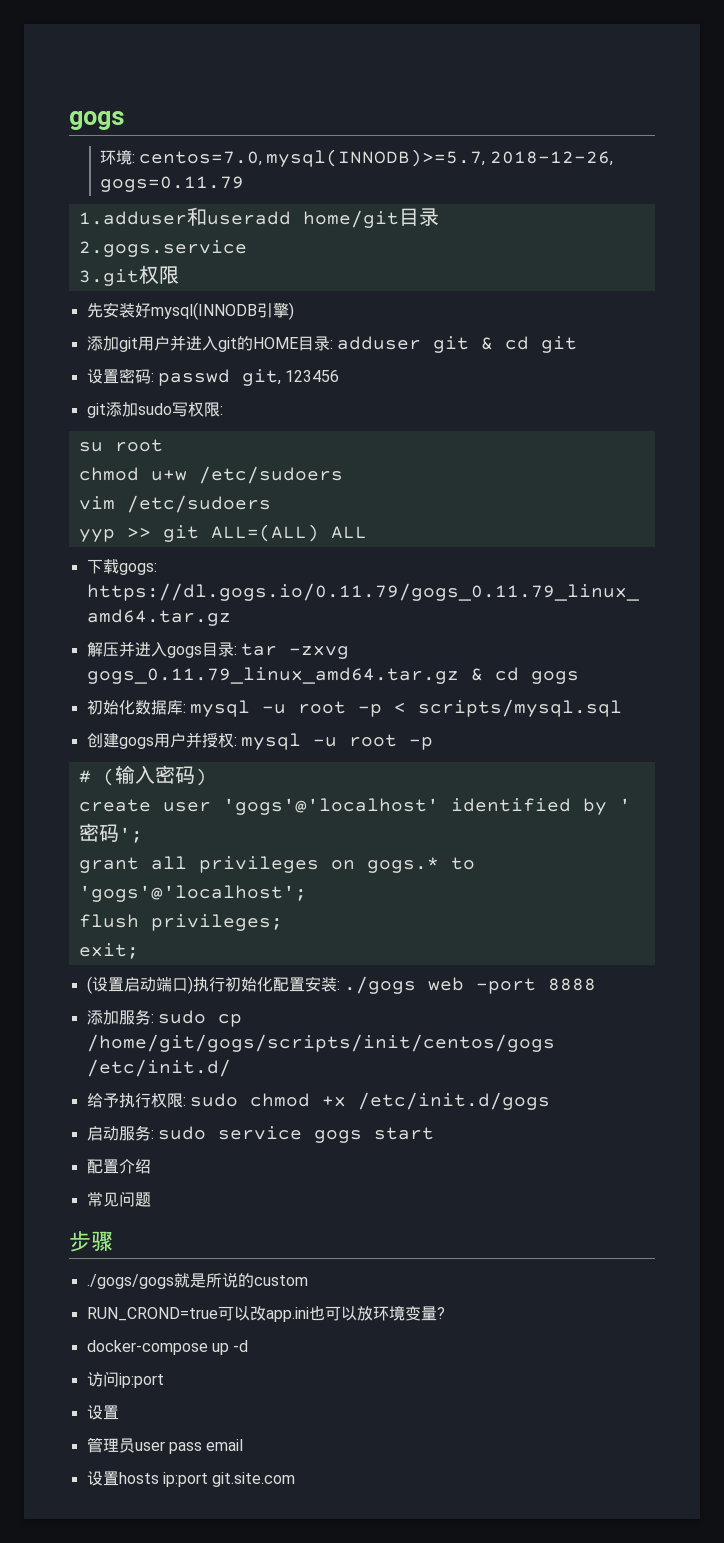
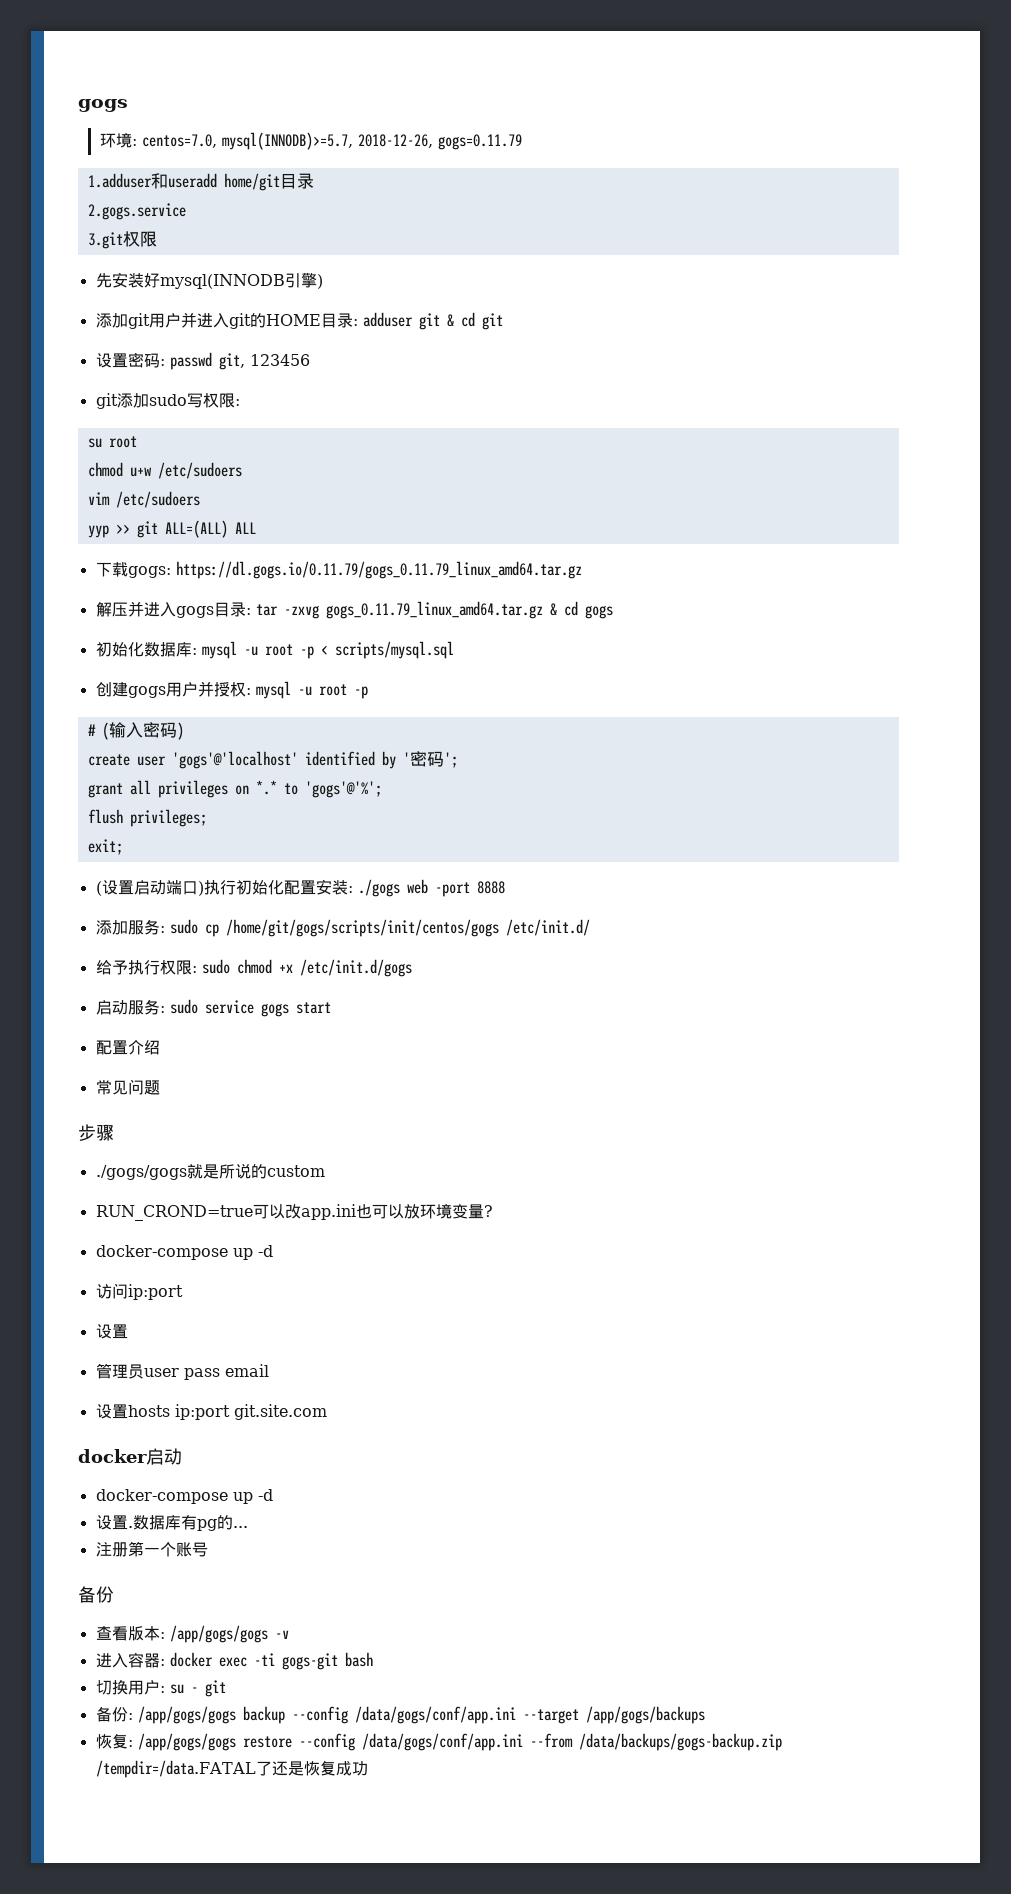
[366,857,475,873] [78,885,307,902] gogs.* to 'gogs'@'localhost'; -> [255,780,382,798] *.* to 'gogs'@'%';
(296, 1479) none -> [78,1448,182,1465] [95,1489,273,1504] [95,1515,248,1531] [95,1541,208,1557] [78,1586,114,1603] [95,1625,289,1643] [95,1652,373,1670] [95,1680,226,1697] [95,1706,705,1724] [95,1733,782,1751] [95,1760,368,1778] // docker启动 // docker-compose up -d // 设置.数据库有pg的... // 注册第一个账号 // 备份 // 查看版本: /app/gogs/gogs -v // 进入容器: docker exec -ti gogs-git bash // 切换用户: su - git // 备份: /app/gogs/gogs backup --config /data/gogs/conf/app.ini --target /app/gogs/backups // 恢复: /app/gogs/gogs restore --config /data/gogs/conf/app.ini --from /data/backups/gogs-backup.zip /tempdir=/data.FATAL了还是恢复成功

